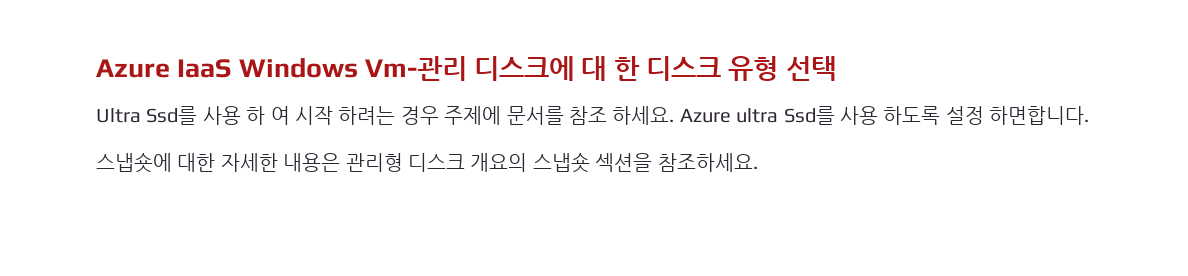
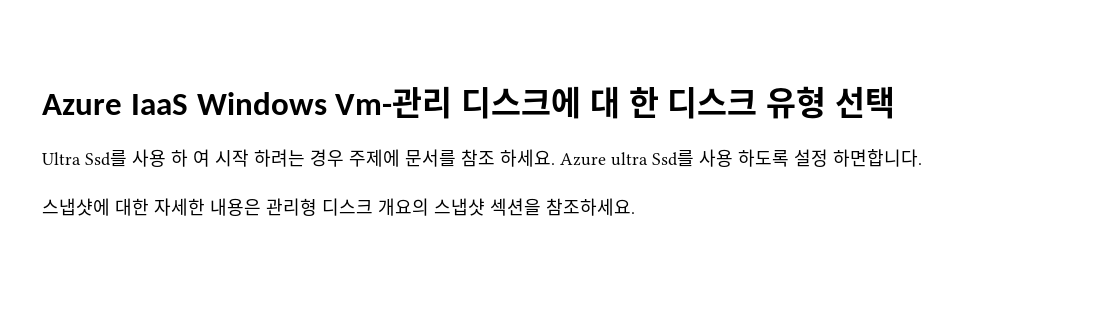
[96,152,172,173] 스냅숏에 -> [42,198,110,216] 스냅샷에
[532,152,590,173] 스냅숏 -> [434,198,485,216] 스냅샷

